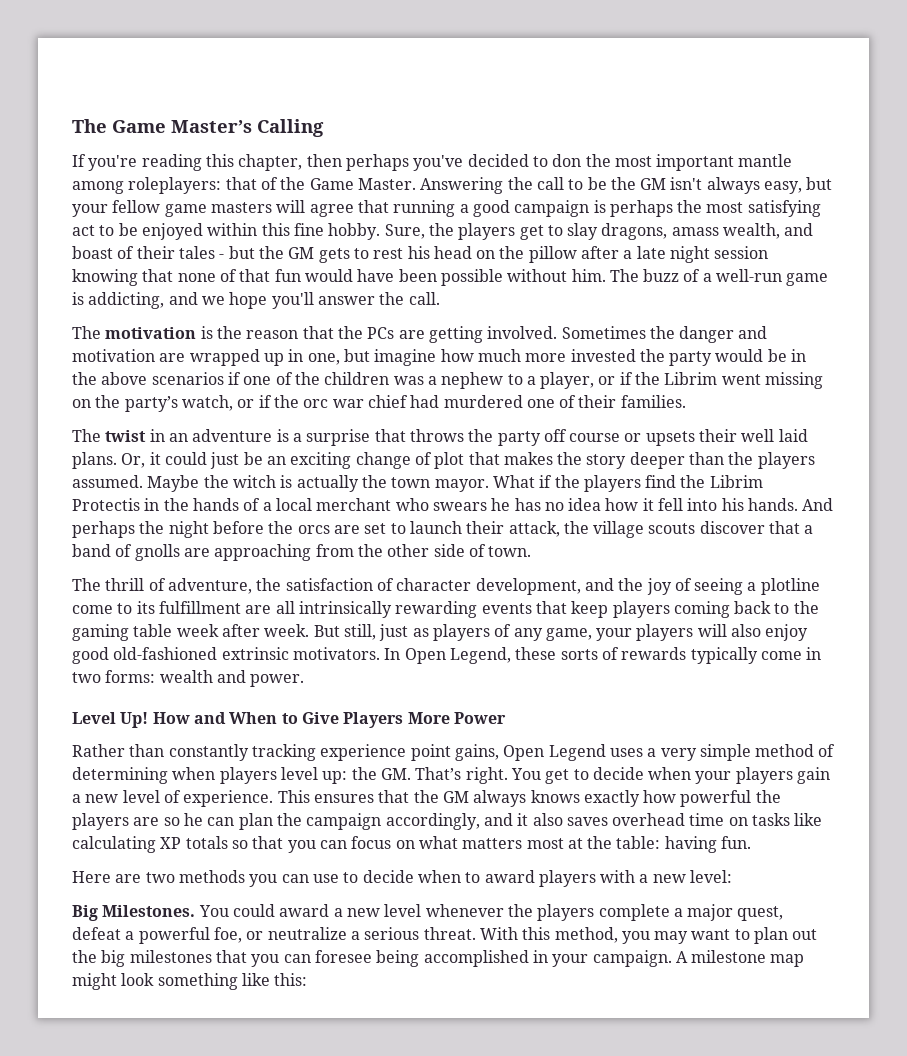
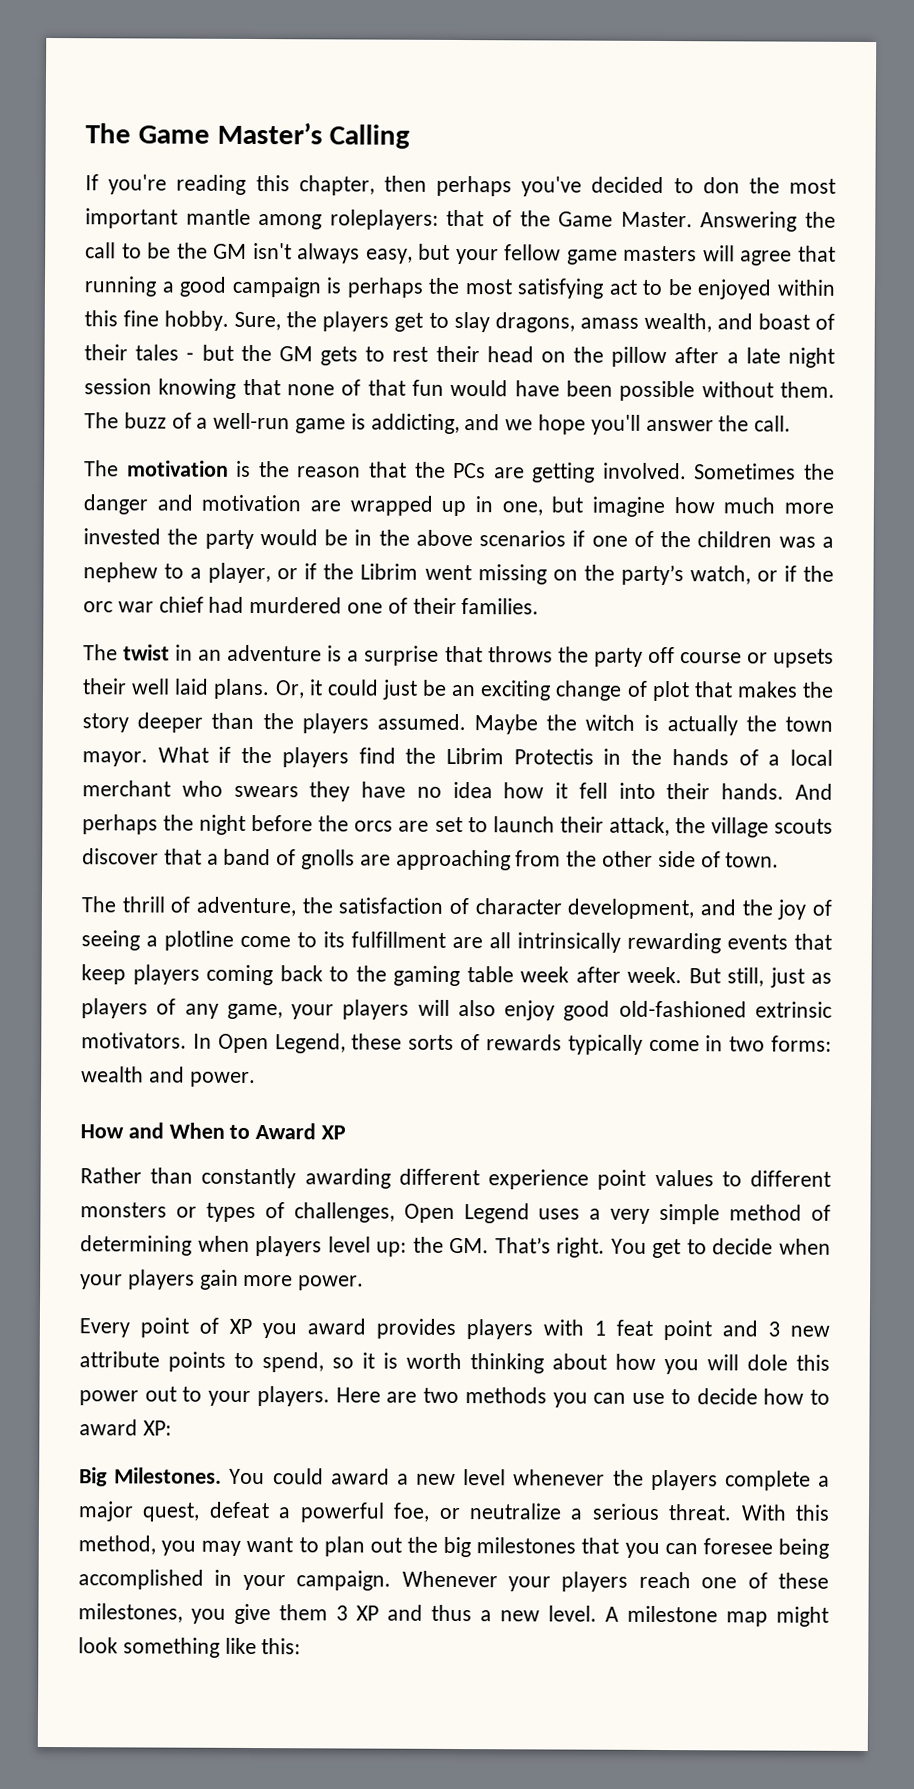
[407,246,430,259] his -> [435,345,480,363] their
[571,269,606,282] him. -> [780,381,836,398] them.
[491,498,541,511] he has -> [309,781,407,802] they have
[721,498,744,511] his -> [666,783,711,800] their
[72,712,149,728] Level Up! -> (256, 1079) none
[301,712,506,728] Give Players More Power -> [255,1123,347,1140] Award XP
[251,744,499,761] tracking experience point gains, -> [304,1168,831,1190] [80,1202,395,1223] awarding different experience point values to different monsters or types of challenges,
[72,790,781,807] [72,813,823,830] [72,836,752,853] a new level of experience. This ensures that the GM always knows exactly how powerful the players are so he can plan the campaign accordingly, and it also saves overhead time on tasks like calculating XP totals so that you can focus on what matters most at the table: having fun. // -> [243,1274,365,1291] [79,1317,830,1341] [79,1351,830,1375] [79,1386,330,1407] more power. // Every point of XP you award provides players with 1 feat point and 3 new attribute points to spend, so it is worth thinking about how you will dole this power out to your players.
[417,870,461,883] when -> [763,1388,805,1405] how
[538,870,733,887] players with a new level: -> [142,1420,172,1436] XP:
(672, 958) none -> [401,1570,829,1592] [78,1603,597,1625] Whenever your players reach one of these milestones, you give them 3 XP and thus a new level.

